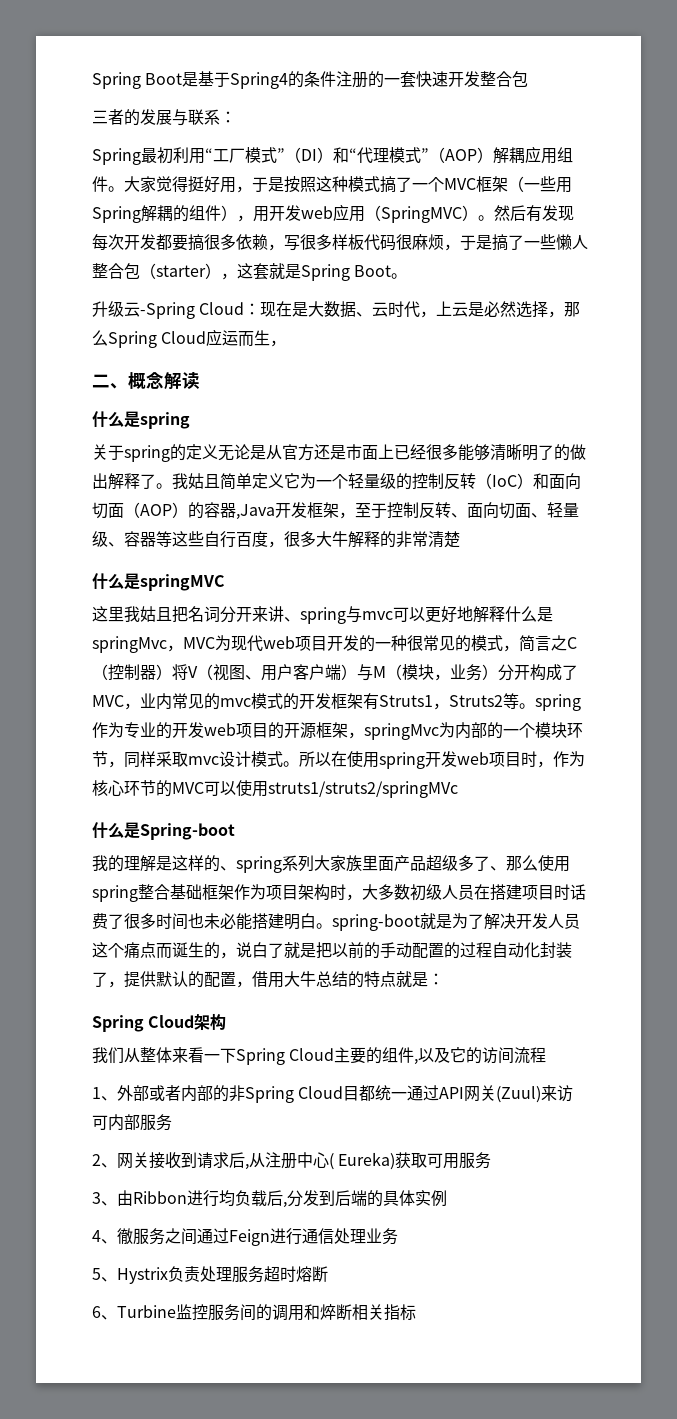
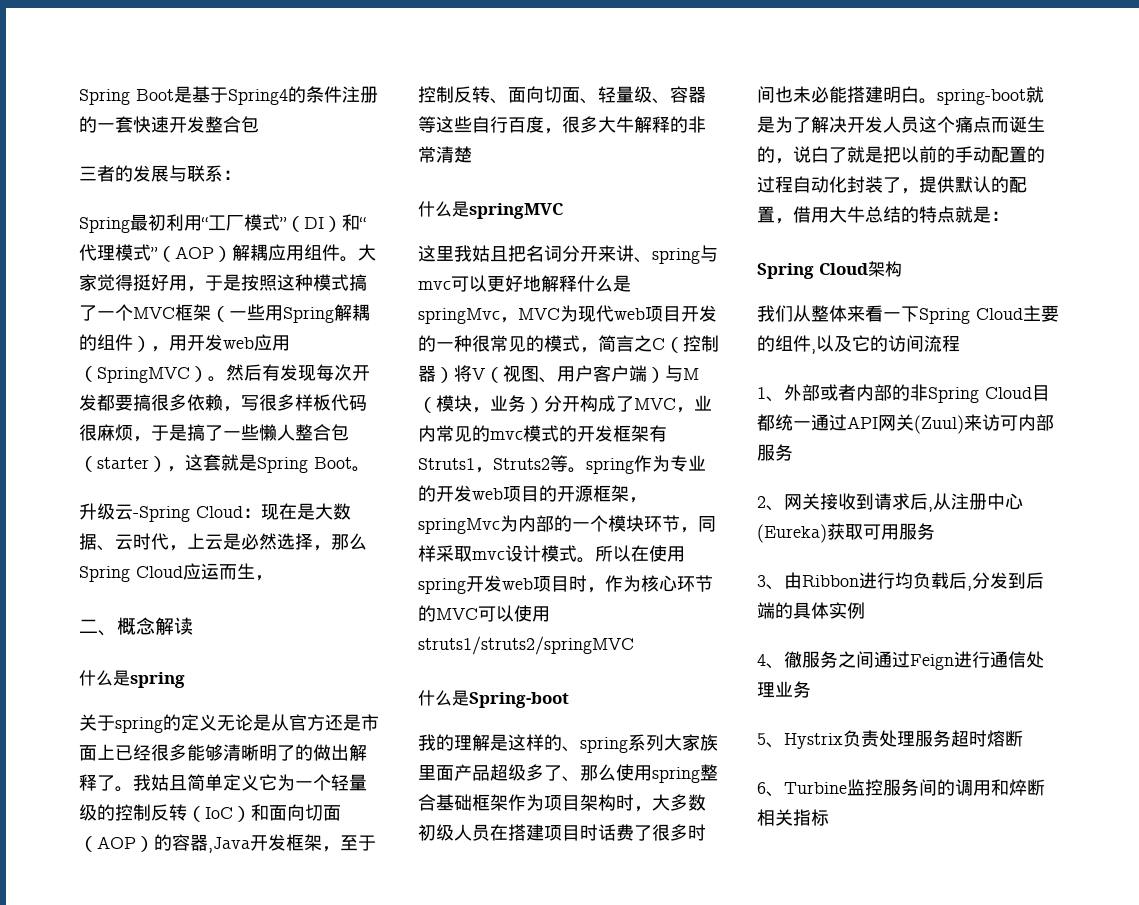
[268,781,458,798] struts1/struts2/springMVc -> [418,636,634,655] struts1/struts2/springMVC
[329,1152,396,1170] ( Eureka) -> [757,524,827,543] (Eureka)

